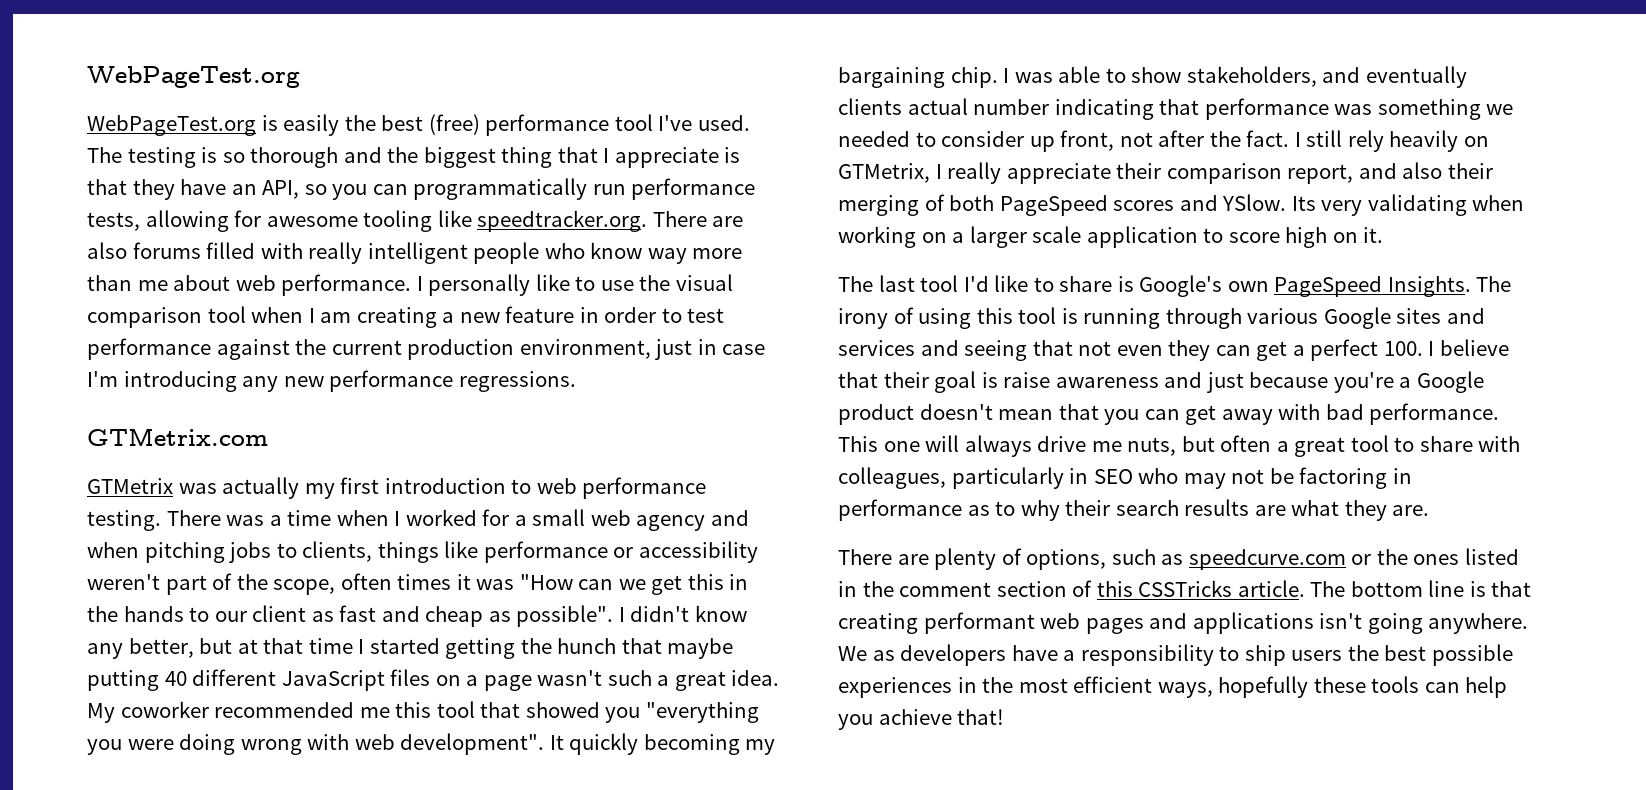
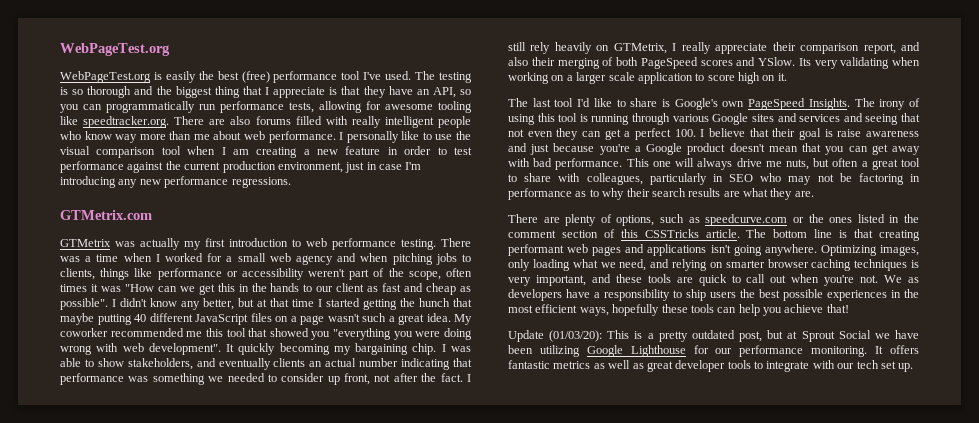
(902, 106) none -> [309,361,323,367] an
(1529, 623) none -> [820,245,919,256] [508,259,919,271] [508,274,879,286] Optimizing images, only loading what we need, and relying on smarter browser caching techniques is very important, and these tools are quick to call out when you're not.
(1005, 717) none -> [508,330,919,342] [508,345,919,357] [508,360,914,372] // Update (01/03/20): This is a pretty outdated post, but at Sprout Social we have been utilizing Google Lighthouse for our performance monitoring. It offers fantastic metrics as well as great developer tools to integrate with our tech set up.

